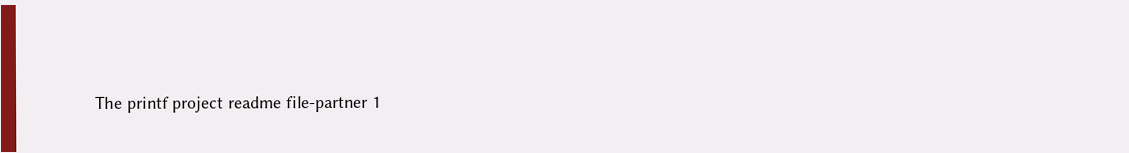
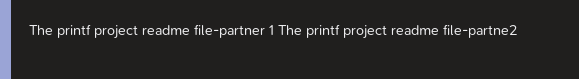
(381, 102) none -> [278,24,517,39] The printf project readme file-partne2

